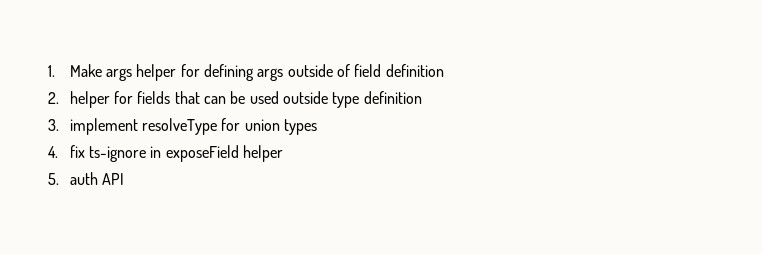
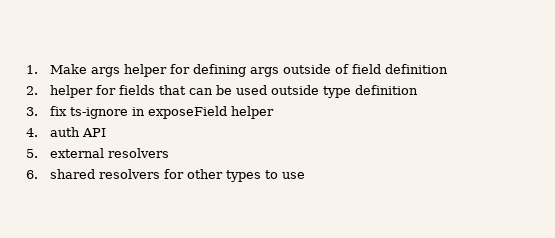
[69,118,318,135] [48,146,58,158] implement resolveType for union types // 4. -> (38, 111) none
[48,173,59,185] 5. -> [26,128,38,137] 4.
(125, 179) none -> [26,148,169,158] [26,169,305,182] // 5. external resolvers // 6. shared resolvers for other types to use

